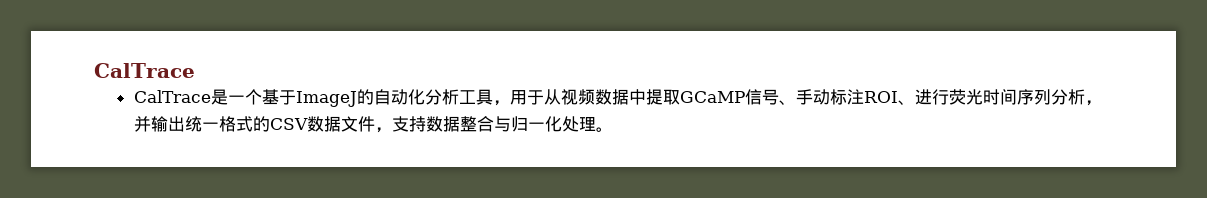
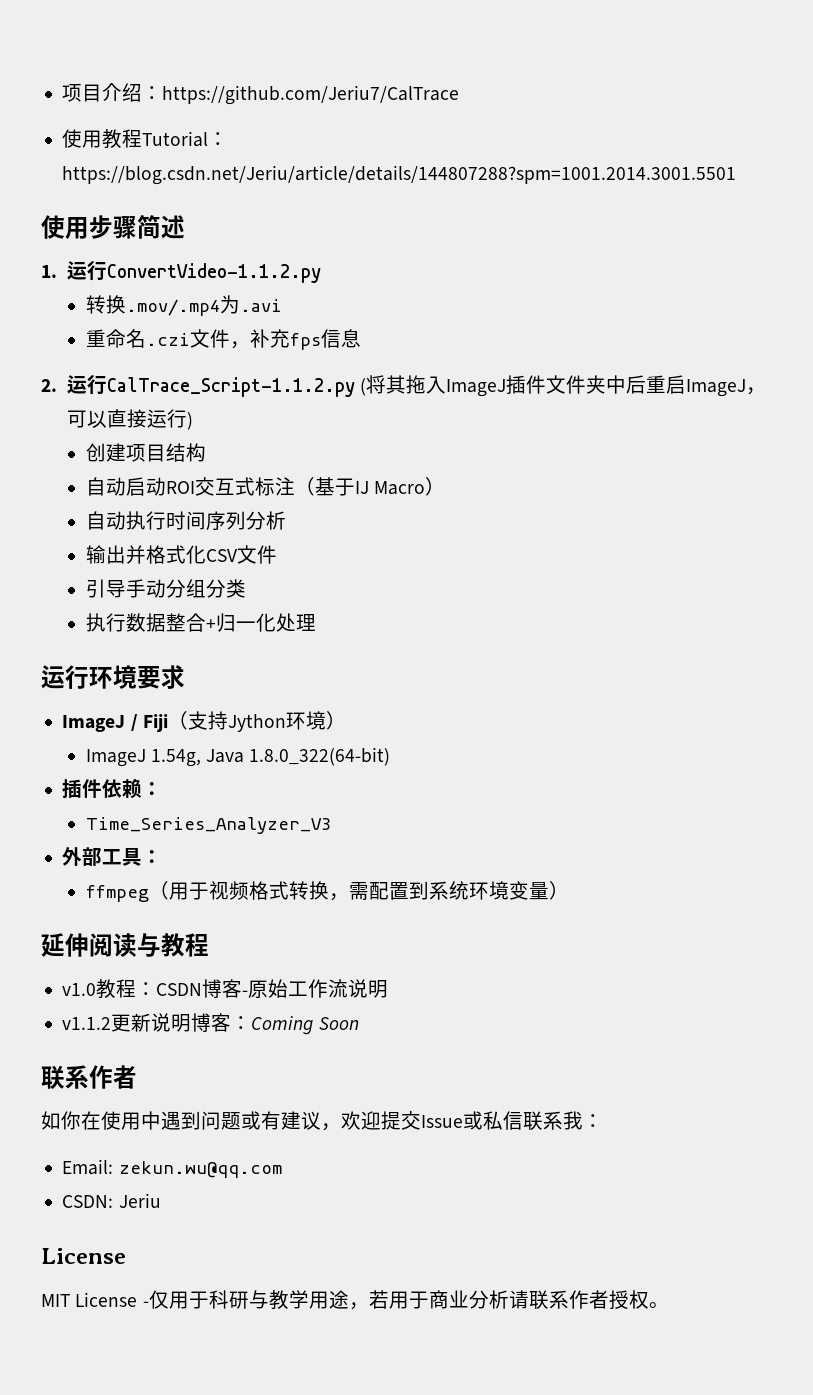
[94,63,195,78] [133,89,1102,107] [133,116,426,133] CalTrace // CalTrace是一个基于ImageJ的自动化分析工具，用于从视频数据中提取GCaMP信号、手动标注ROI、进行荧光时间序列分析，并输出统一格式的CSV数据文件，支持 -> [62,83,460,105] [62,129,229,149] [62,165,737,185] [41,215,185,239] [41,261,321,283] [85,295,282,316] [85,329,361,350] [41,375,767,397] [66,409,193,430] [85,443,206,462] [85,477,445,496] [85,511,286,531] [85,545,277,564] [85,579,246,598] [85,613,126,632] 项目介绍：https://github.com/Jeriu7/CalTrace // 使用教程Tutorial：https://blog.csdn.net/Jeriu/article/details/144807288?spm=1001.2014.3001.5501 // 使用步骤简述 // 1.运行ConvertVideo-1.1.2.py // 转换.mov/.mp4为.avi // 重命名.czi文件，补充fps信息 // 2.运行CalTrace_Script-1.1.2.py (将其拖入ImageJ插件文件夹中后重启ImageJ，可以直接运行) // 创建项目结构 // 自动启动ROI交互式标注（基于IJ Macro） // 自动执行时间序列分析 // 输出并格式化CSV文件 // 引导手动分组分类 // 执行
[493,116,511,132] 与 -> [205,619,216,630] +
(596, 123) none -> [41,665,185,689] [62,711,346,732] [85,747,391,767] [62,778,163,798] [85,817,331,834] [62,847,163,866] [85,881,569,902] [41,933,209,957] [62,979,389,999] [62,1013,359,1035] [41,1065,137,1090] [41,1111,603,1131] [62,1159,282,1178] [62,1193,161,1208] [41,1248,126,1264] [41,1290,649,1310] // 运行环境要求 // ImageJ / Fiji（支持Jython环境） // ImageJ 1.54g, Java 1.8.0_322(64-bit) // 插件依赖： // Time_Series_Analyzer_V3 // 外部工具： // ffmpeg（用于视频格式转换，需配置到系统环境变量） // 延伸阅读与教程 // v1.0教程：CSDN博客-原始工作流说明 // v1.1.2更新说明博客：Coming Soon // 联系作者 // 如你在使用中遇到问题或有建议，欢迎提交Issue或私信联系我： // Email: zekun.wu@qq.com // CSDN: Jeriu // License // MIT License -仅用于科研与教学用途，若用于商业分析请联系作者授权

